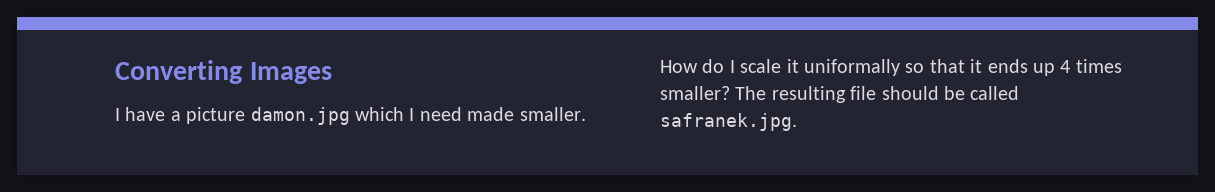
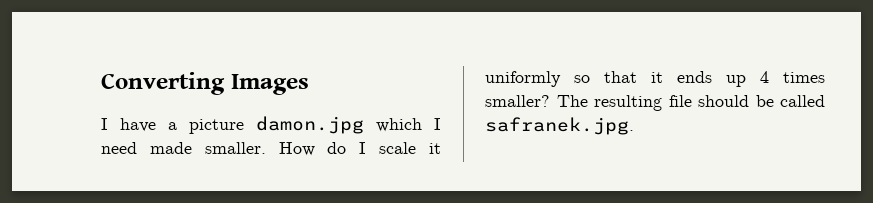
[804,59,900,76] uniformally -> [485,71,561,87] uniformly

